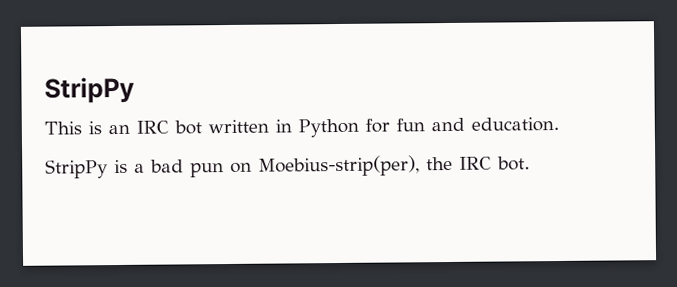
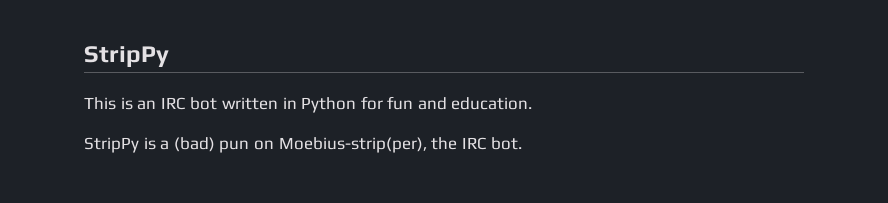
[150,159,184,173] bad -> [173,137,215,152] (bad)

